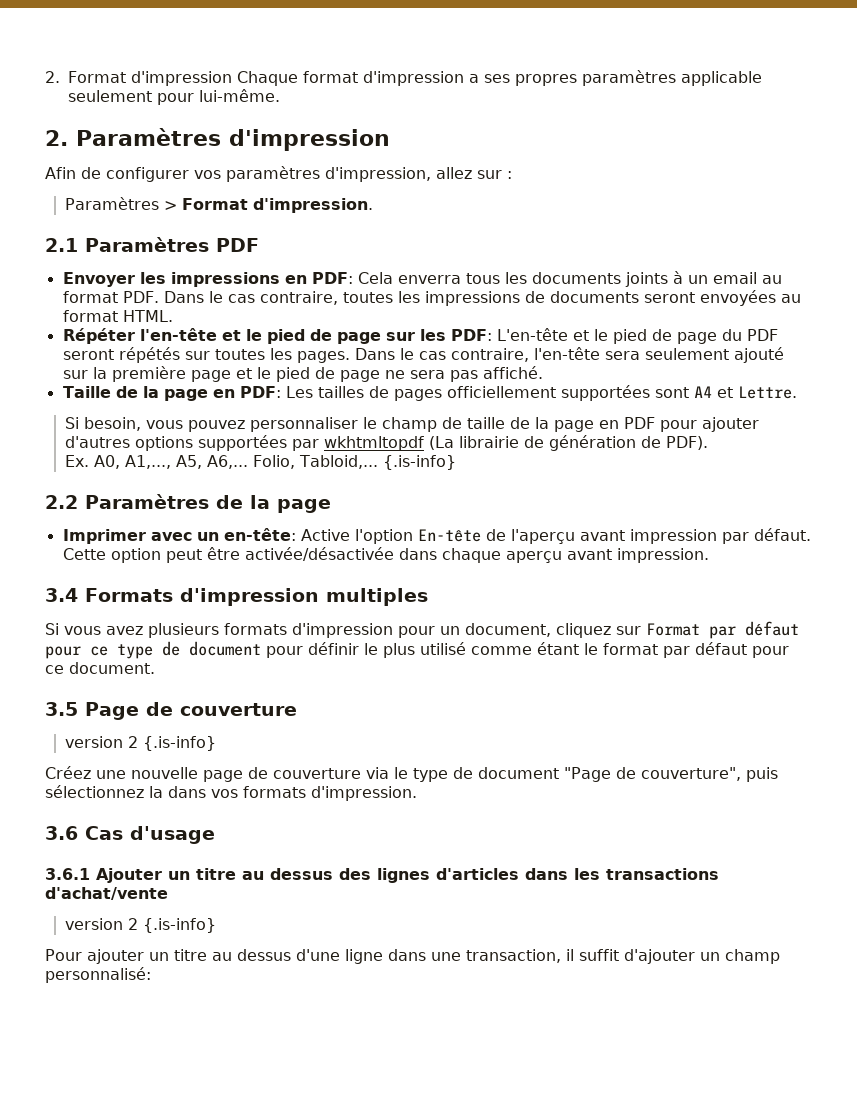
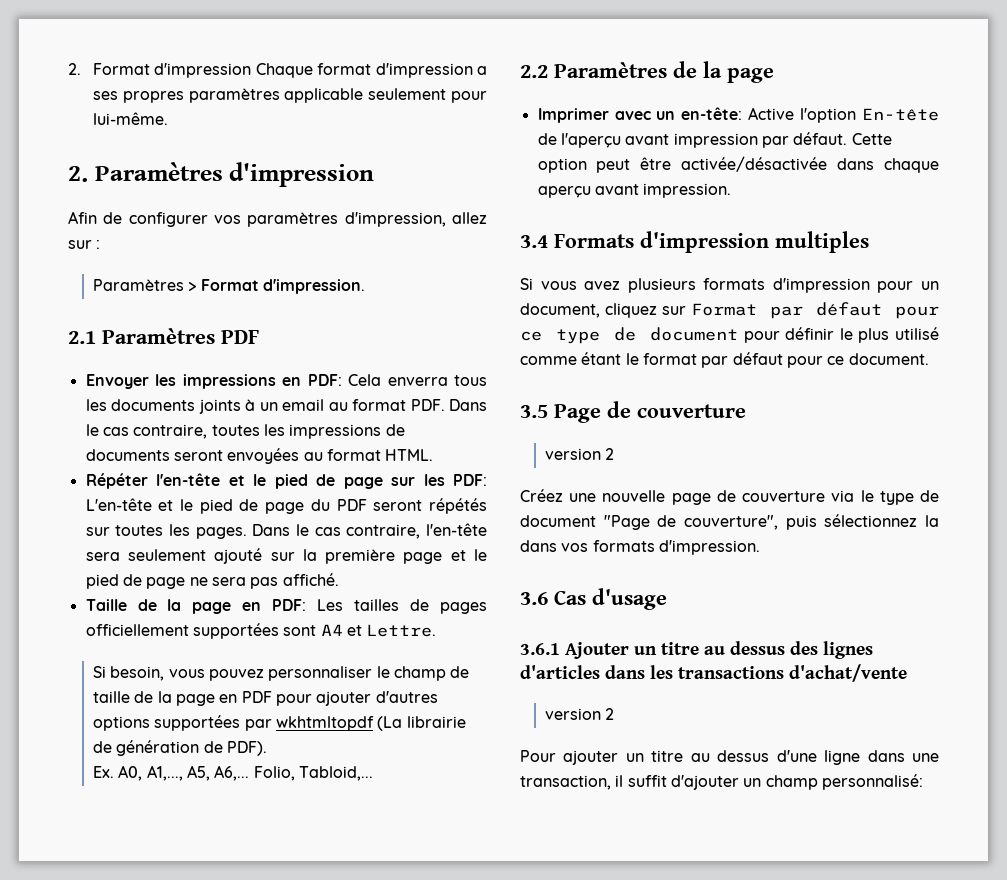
[383,455,457,470] {.is-info} -> (374, 773) none
[143,736,217,751] {.is-info} -> (615, 454) none
[143,918,217,933] {.is-info} -> (615, 714) none

